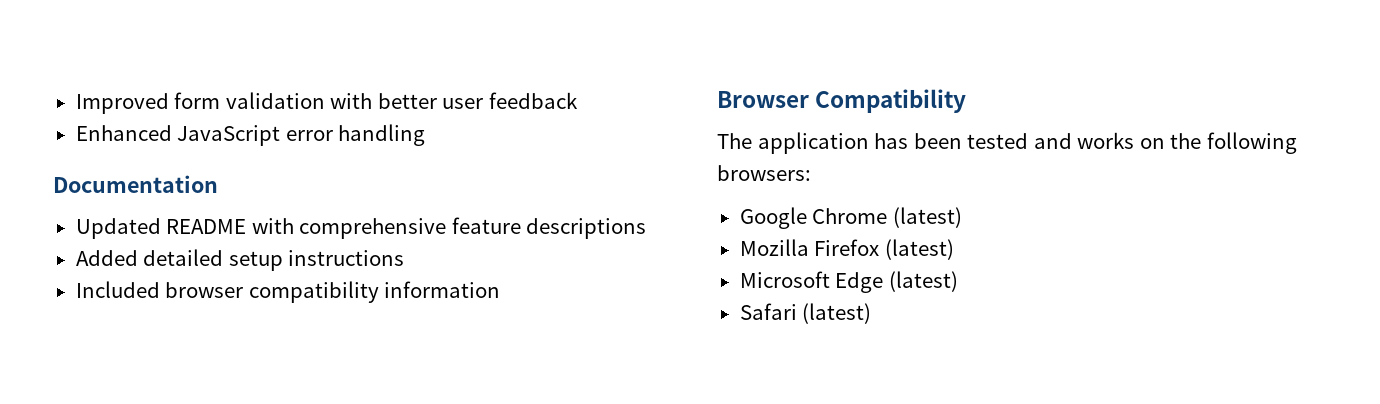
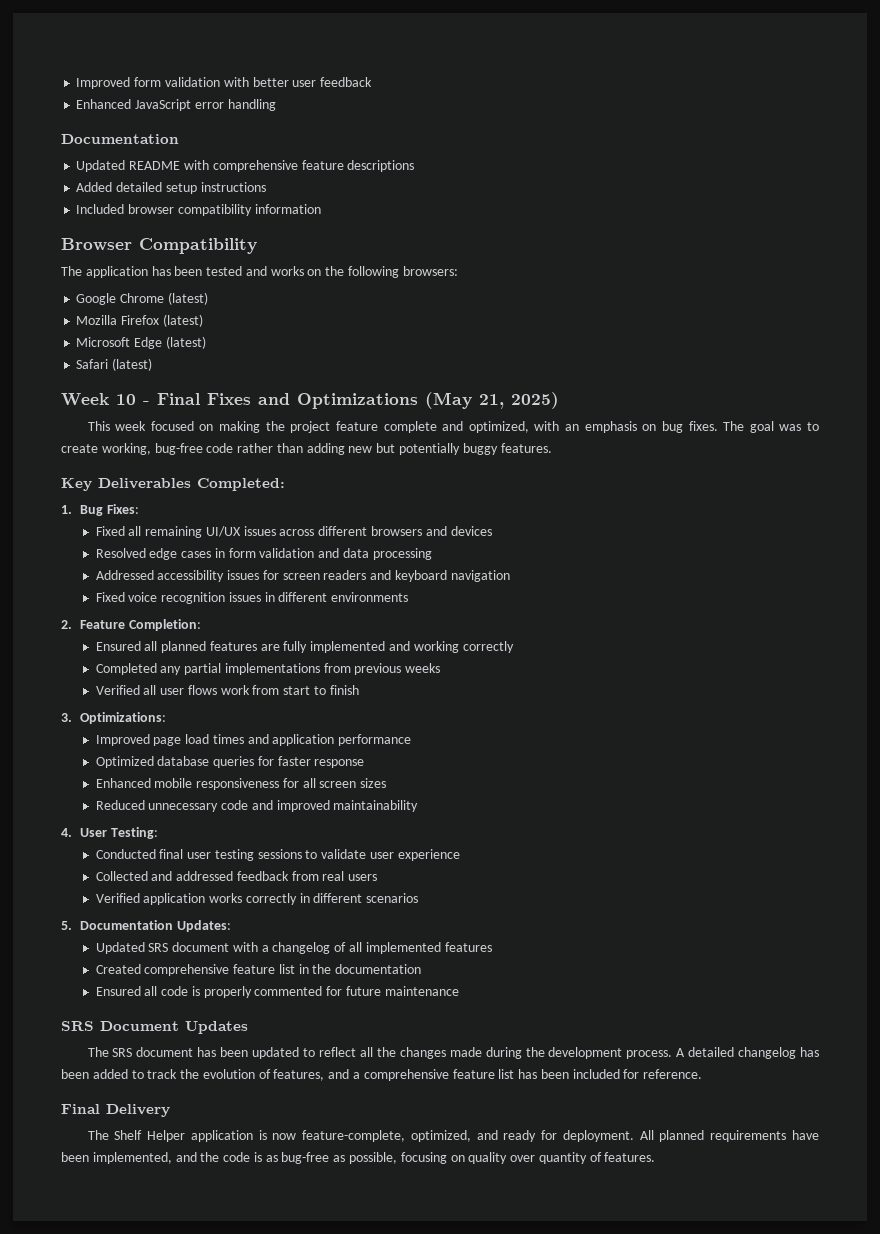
(872, 313) none -> [61,392,559,409] [87,421,819,433] [61,443,552,455] [61,478,285,491] [61,504,139,516] [95,526,492,538] [95,548,432,560] [95,570,510,582] [95,592,409,604] [61,619,201,631] [95,641,514,653] [95,663,441,675] [95,685,359,695] [61,712,167,724] [95,734,412,746] [95,756,365,768] [95,778,387,790] [95,800,419,812] [61,827,158,839] [95,849,460,861] [95,871,378,881] [95,893,419,905] [61,920,231,932] [95,942,492,954] [95,964,422,976] [95,986,459,998] [61,1021,248,1034] [87,1047,819,1059] [61,1069,703,1081] [61,1104,170,1117] [87,1130,819,1142] [61,1152,656,1164] // Week 10 - Final Fixes and Optimizations (May 21, 2025) // This week focused on making the project feature complete and optimized, with an emphasis on bug fixes. The goal was to create working, bug-free code rather than adding new but potentially buggy features. // Key Deliverables Completed: // 1. Bug Fixes: // Fixed all remaining UI/UX issues across different browsers and devices // Resolved edge cases in form validation and data processing // Addressed accessibility issues for screen readers and keyboard navigation // Fixed voice recognition issues in different environments // 2. Feature Completion: // Ensured all planned features are fully implemented and working correctly // Completed any partial implementations from previous weeks // Verified all user flows work from start to finish // 3. Optimizations: // Improved page load times and application performance // Optimized database queries for faster response // Enhanced mobile responsiveness for all screen sizes // Reduced unnecessary code and improved maintainability // 4. User Testing: // Conducted final user testing sessions to validate user experience // Collected and addressed feedback from real users // Verified application works correctly in different scenarios // 5. Documentation Updates: // Updated SRS document with a changelog of all implemented features // Created comprehensive feature list in the documentation // Ensured all code is properly commented for future maintenance // SRS Document Updates // The SRS document has been updated to reflect all the changes made during the development process. A detailed changelog has been added to track the evolution of features, and a comprehensive feature list has been included for reference. // Final Delivery // The Shelf Helper application is now feature-complete, optimized, and ready for deployment. All planned requirements have been implemented, and the code is as bug-free as possible, focusing on quality over quantity of features.

